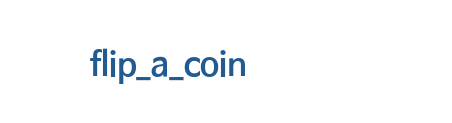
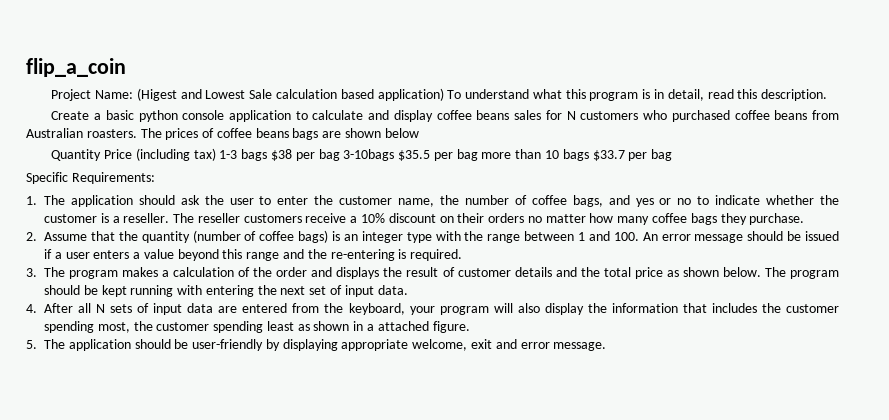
(247, 66) none -> [51,88,828,101] [51,110,839,122] [26,128,419,140] [51,148,673,161] [26,172,155,184] [26,195,840,207] [44,213,805,225] [26,230,839,243] [44,249,463,261] [26,267,839,279] [44,285,408,297] [26,303,839,315] [44,321,470,333] [26,339,607,351] // Project Name: (Higest and Lowest Sale calculation based application) To understand what this program is in detail, read this description. // Create a basic python console application to calculate and display coffee beans sales for N customers who purchased coffee beans from Australian roasters. The prices of coffee beans bags are shown below // Quantity Price (including tax) 1-3 bags $38 per bag 3-10bags $35.5 per bag more than 10 bags $33.7 per bag // Specific Requirements: // 1. The application should ask the user to enter the customer name, the number of coffee bags, and yes or no to indicate whether the customer is a reseller. The reseller customers receive a 10% discount on their orders no matter how many coffee bags they purchase. // 2. Assume that the quantity (number of coffee bags) is an integer type with the range between 1 and 100. An error message should be issued if a user enters a value beyond this range and the re-entering is required. // 3. The program makes a calculation of the order and displays the result of customer details and the total price as shown below. The program should be kept running with entering the next set of input data. // 4. After all N sets of input data are entered from the keyboard, your program will also display the information that includes the customer spending most, the customer spending least as shown in a attached figure. // 5. The application should be user-friendly by displaying appropriate welcome, exit and error message.

